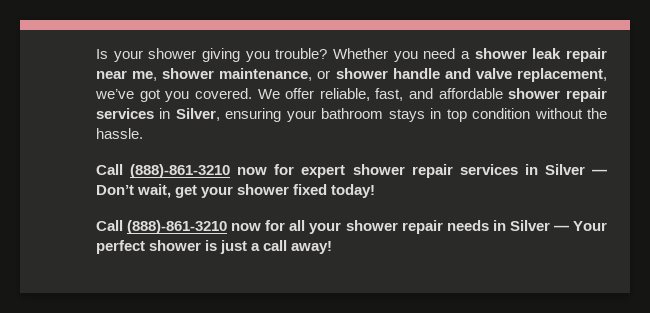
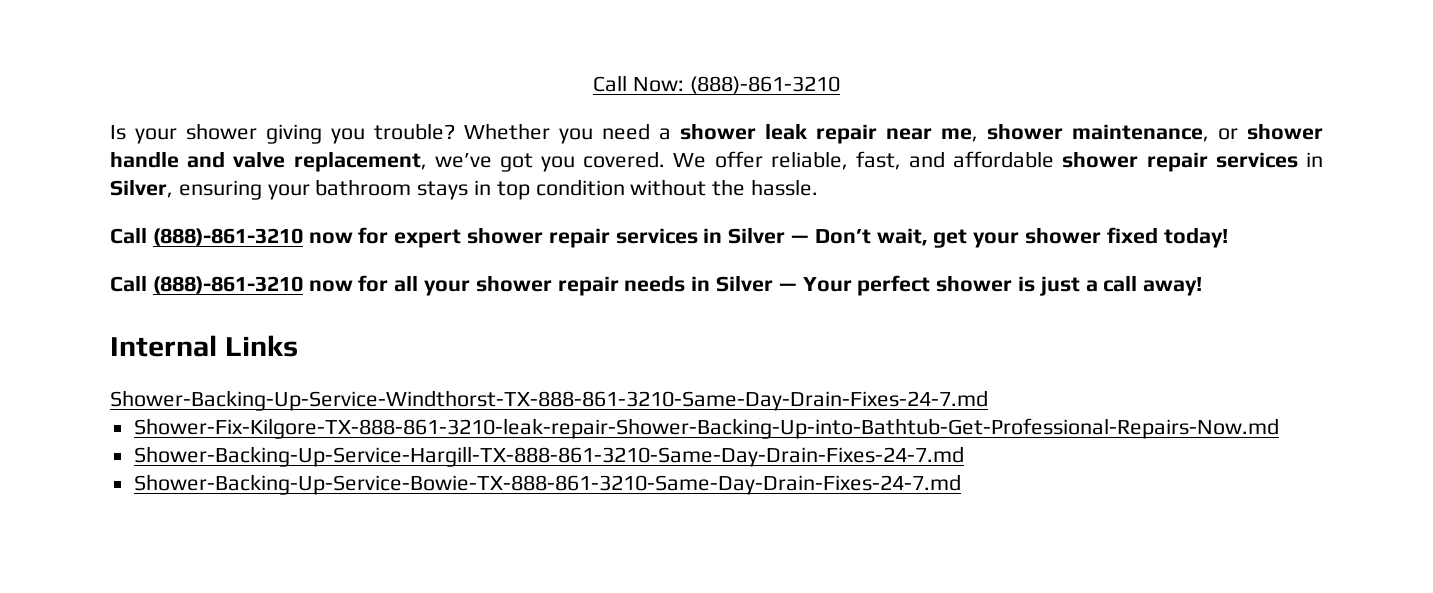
(96, 54) none -> [593,75,840,94] Call Now: (888)-861-3210 //
(333, 247) none -> [110,335,298,357] [110,390,988,411] [133,418,1279,439] [133,446,964,467] [133,474,961,495] // Internal Links // Shower-Backing-Up-Service-Windthorst-TX-888-861-3210-Same-Day-Drain-Fixes-24-7.md // Shower-Fix-Kilgore-TX-888-861-3210-leak-repair-Shower-Backing-Up-into-Bathtub-Get-Professional-Repairs-Now.md // Shower-Backing-Up-Service-Hargill-TX-888-861-3210-Same-Day-Drain-Fixes-24-7.md // Shower-Backing-Up-Service-Bowie-TX-888-861-3210-Same-Day-Drain-Fixes-24-7.md

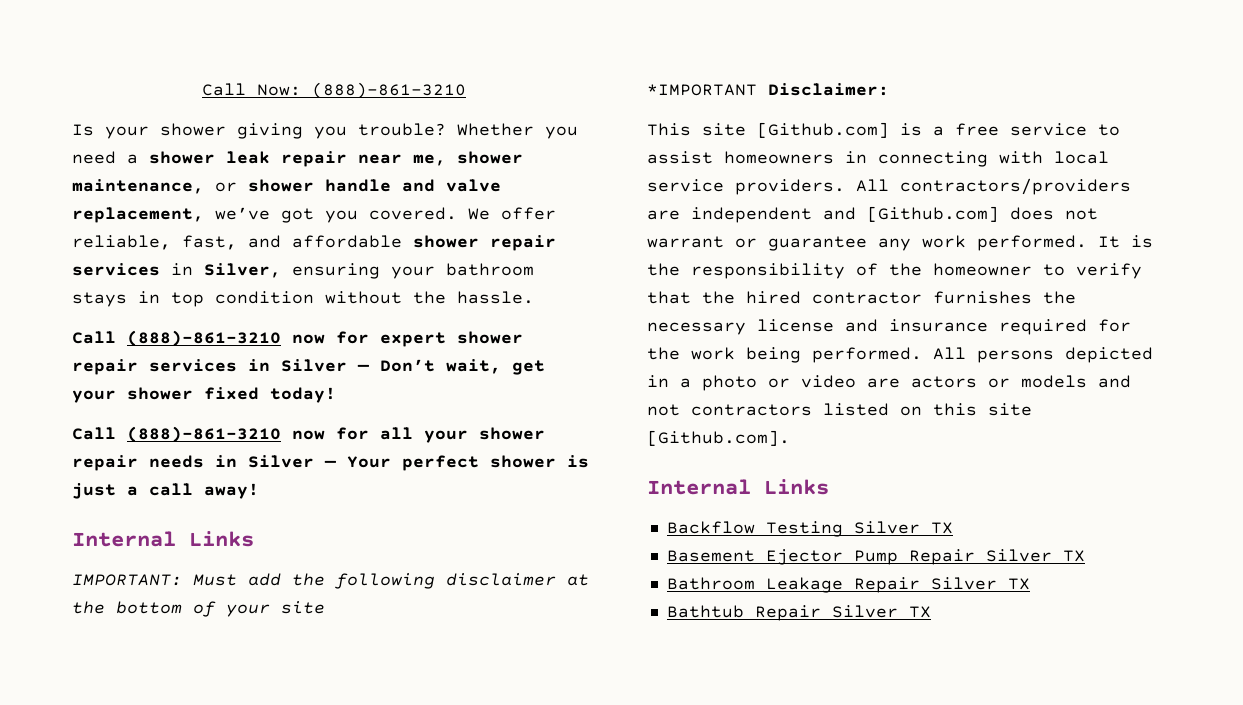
[110,390,988,411] [133,418,1279,439] [133,446,964,467] [133,474,961,495] Shower-Backing-Up-Service-Windthorst-TX-888-861-3210-Same-Day-Drain-Fixes-24-7.md // Shower-Fix-Kilgore-TX-888-861-3210-leak-repair-Shower-Backing-Up-into-Bathtub-Get-Professional-Repairs-Now.md // Shower-Backing-Up-Service-Hargill-TX-888-861-3210-Same-Day-Drain-Fixes-24-7.md // Shower-Backing-Up-Service-Bowie-TX-888-861-3210-Same-Day-Drain-Fixes-24-7.md -> [72,573,589,589] [72,601,325,617] [647,83,889,96] [647,122,1120,138] [647,151,1109,167] [647,178,1131,195] [647,206,1098,223] [647,235,1153,251] [647,263,1142,279] [647,291,1076,304] [647,319,1131,335] [647,347,1153,363] [647,375,1131,391] [647,403,1032,416] [647,430,790,446] [647,479,829,495] [666,521,953,537] [666,549,1085,565] [666,577,1030,593] [666,605,931,621] IMPORTANT: Must add the following disclaimer at the bottom of your site // *IMPORTANT Disclaimer: // This site [Github.com] is a free service to assist homeowners in connecting with local service providers. All contractors/providers are independent and [Github.com] does not warrant or guarantee any work performed. It is the responsibility of the homeowner to verify that the hired contractor furnishes the necessary license and insurance required for the work being performed. All persons depicted in a photo or video are actors or models and not contractors listed on this site [Github.com]. // Internal Links // Backflow Testing Silver TX // Basement Ejector Pump Repair Silver TX // Bathroom Leakage Repair Silver TX // Bathtub Repair Silver TX

